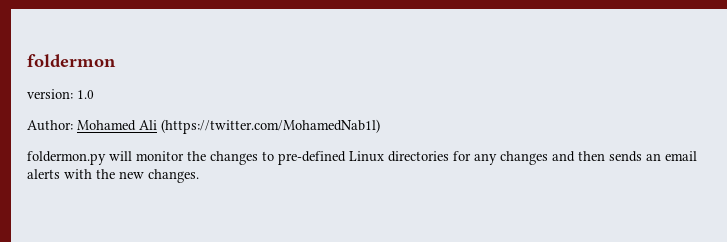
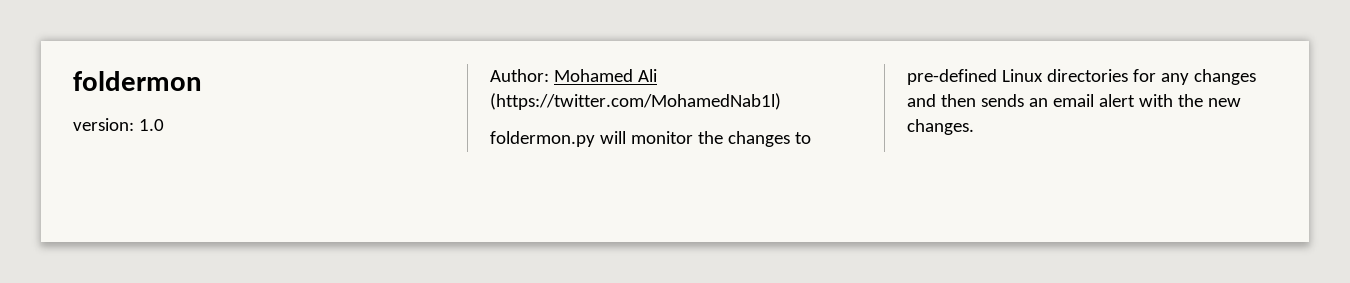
[27,169,60,179] alerts -> [1098,94,1135,107] alert

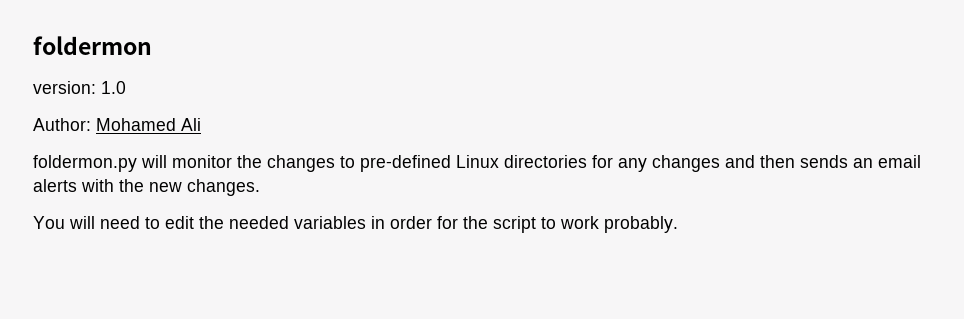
[490,93,781,110] (https://twitter.com/MohamedNab1l) -> (201, 124) none
[1098,94,1135,107] alert -> [33,179,77,192] alerts
(974, 127) none -> [33,216,678,233] // You will need to edit the needed variables in order for the script to work probably.

